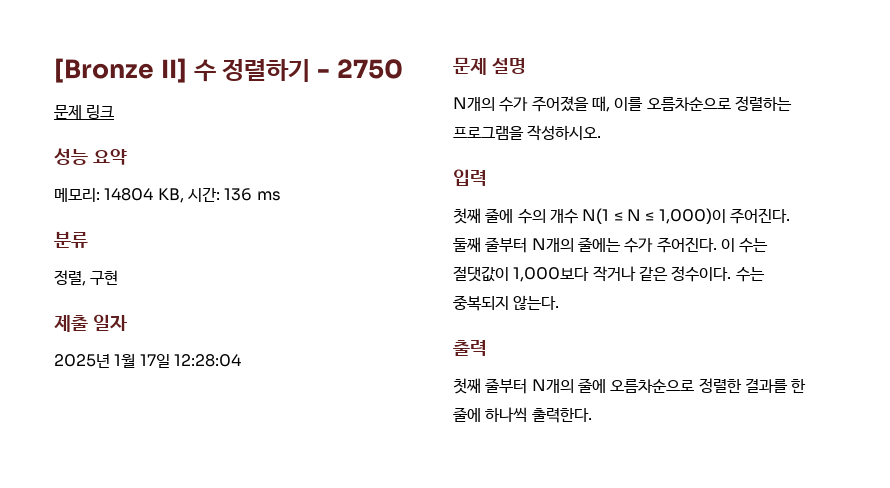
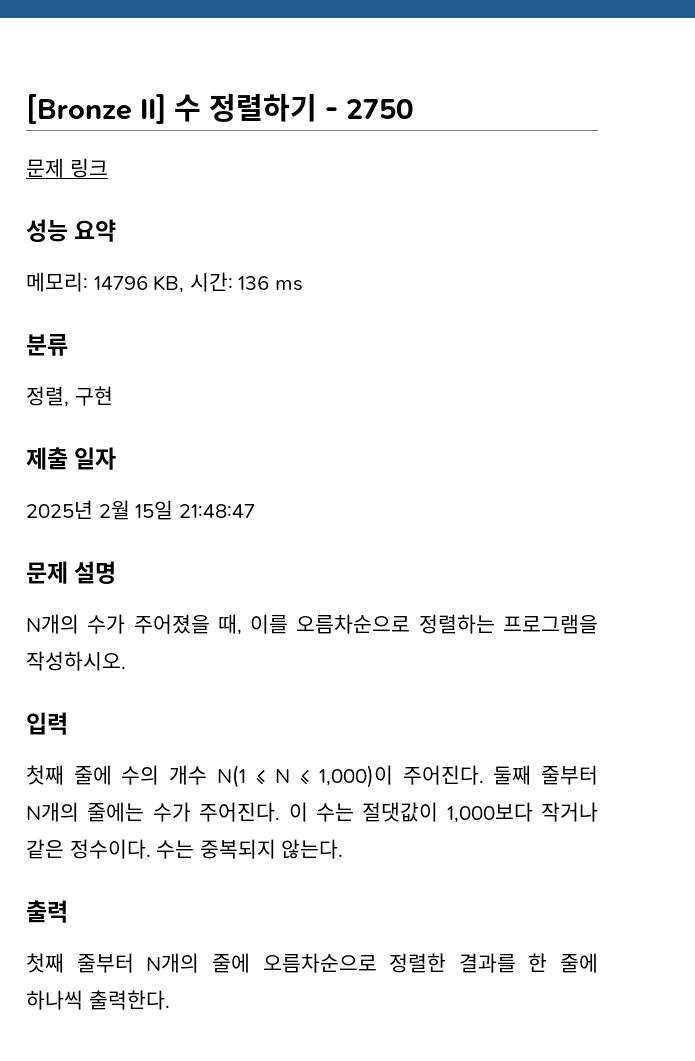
[104,188,154,201] 14804 -> [93,276,148,290] 14796
[114,353,241,368] 1월 17일 12:28:04 -> [98,500,255,520] 2월 15일 21:48:47

